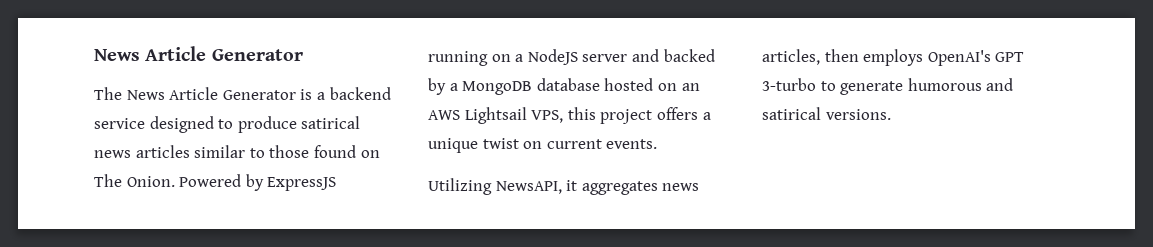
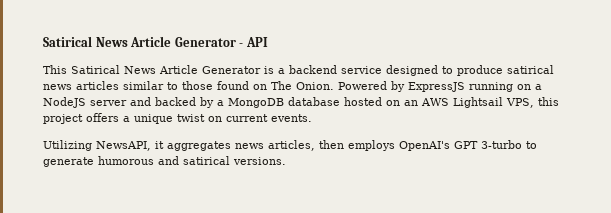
[94,46,303,61] [94,87,122,100] News Article Generator // The -> [43,36,268,47] [43,65,120,74] Satirical News Article Generator - API // This Satirical

